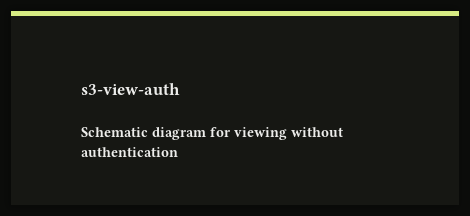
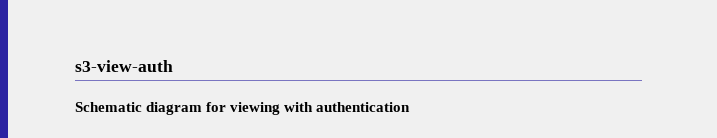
[291,127,343,137] without -> [284,102,314,112] with

